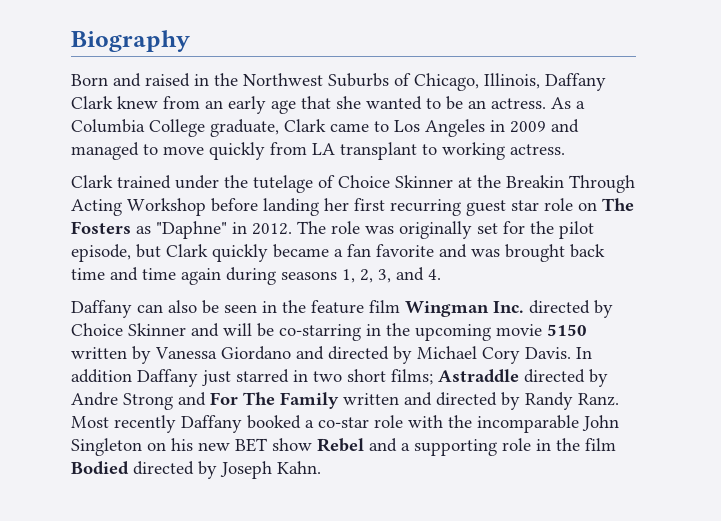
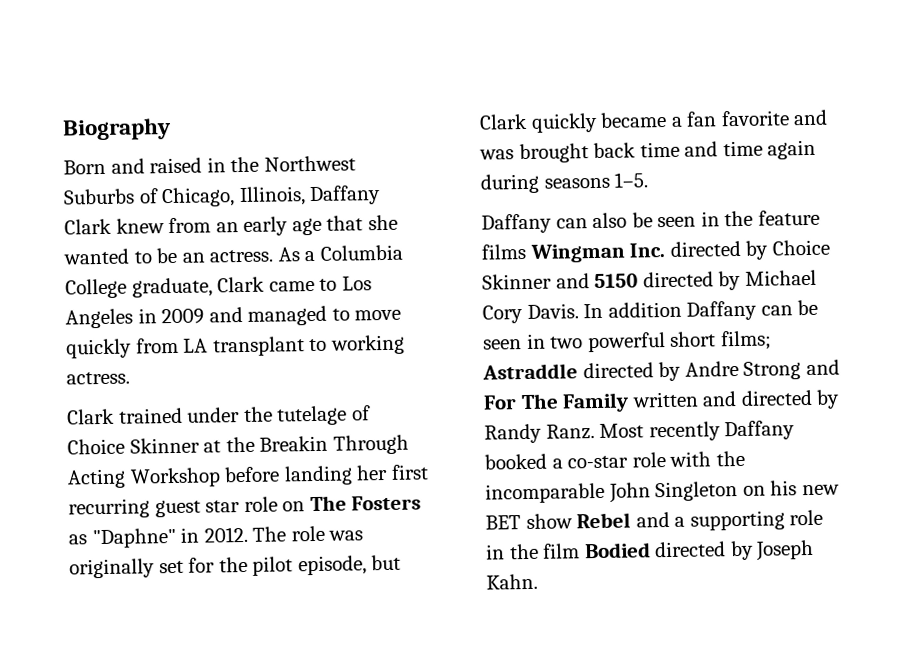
[342,267,441,283] 1, 2, 3, and 4. -> [614,172,649,188] 1–5.
[369,300,400,313] film -> [481,243,526,260] films
[223,323,587,341] [71,346,324,364] will be co-starring in the upcoming movie 5150 written by Vanessa Giordano and -> [594,273,639,289] 5150
[202,369,289,386] just starred -> [760,299,819,316] [483,339,522,350] can be seen
(342, 376) none -> [587,332,666,353] powerful

